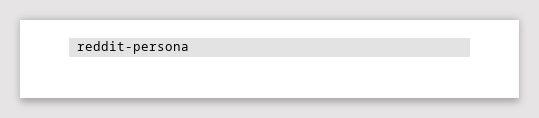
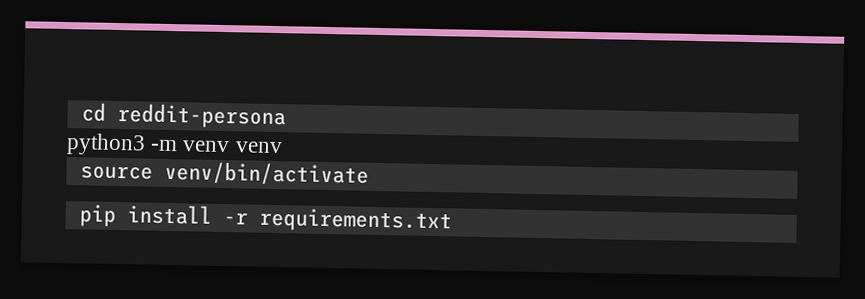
(76, 47) none -> [80,102,106,122] cd
(189, 47) none -> [66,133,283,156] [79,160,369,187] [78,204,452,234] // python3 -m venv venv // source venv/bin/activate // pip install -r requirements.txt

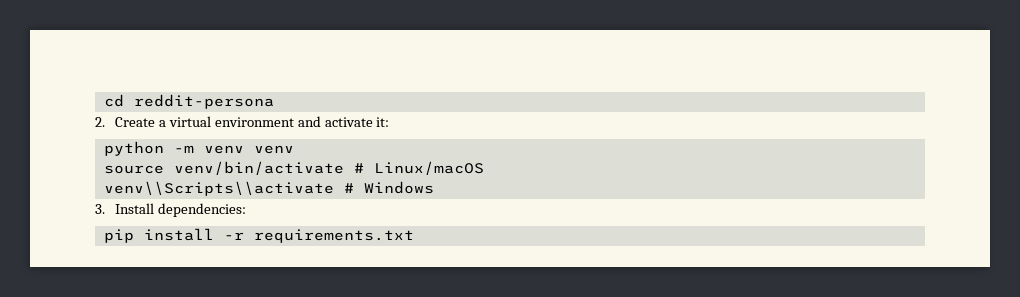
[66,133,146,156] python3 -> [95,116,390,127] [103,141,164,156] 2. Create a virtual environment and activate it: // python
(369, 173) none -> [353,161,484,175] [103,181,434,196] [95,203,246,217] # Linux/macOS // venv\\Scripts\\activate # Windows // 3. Install dependencies:

